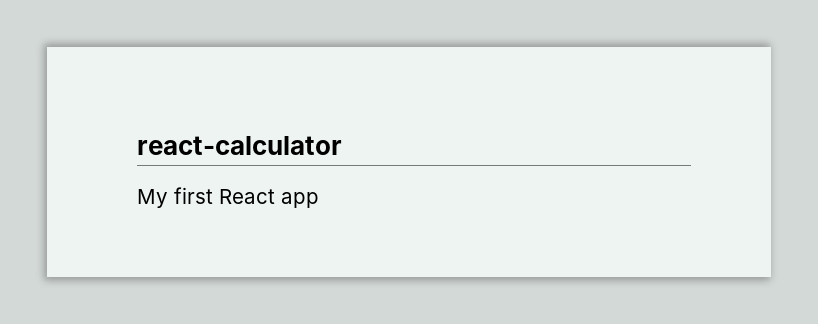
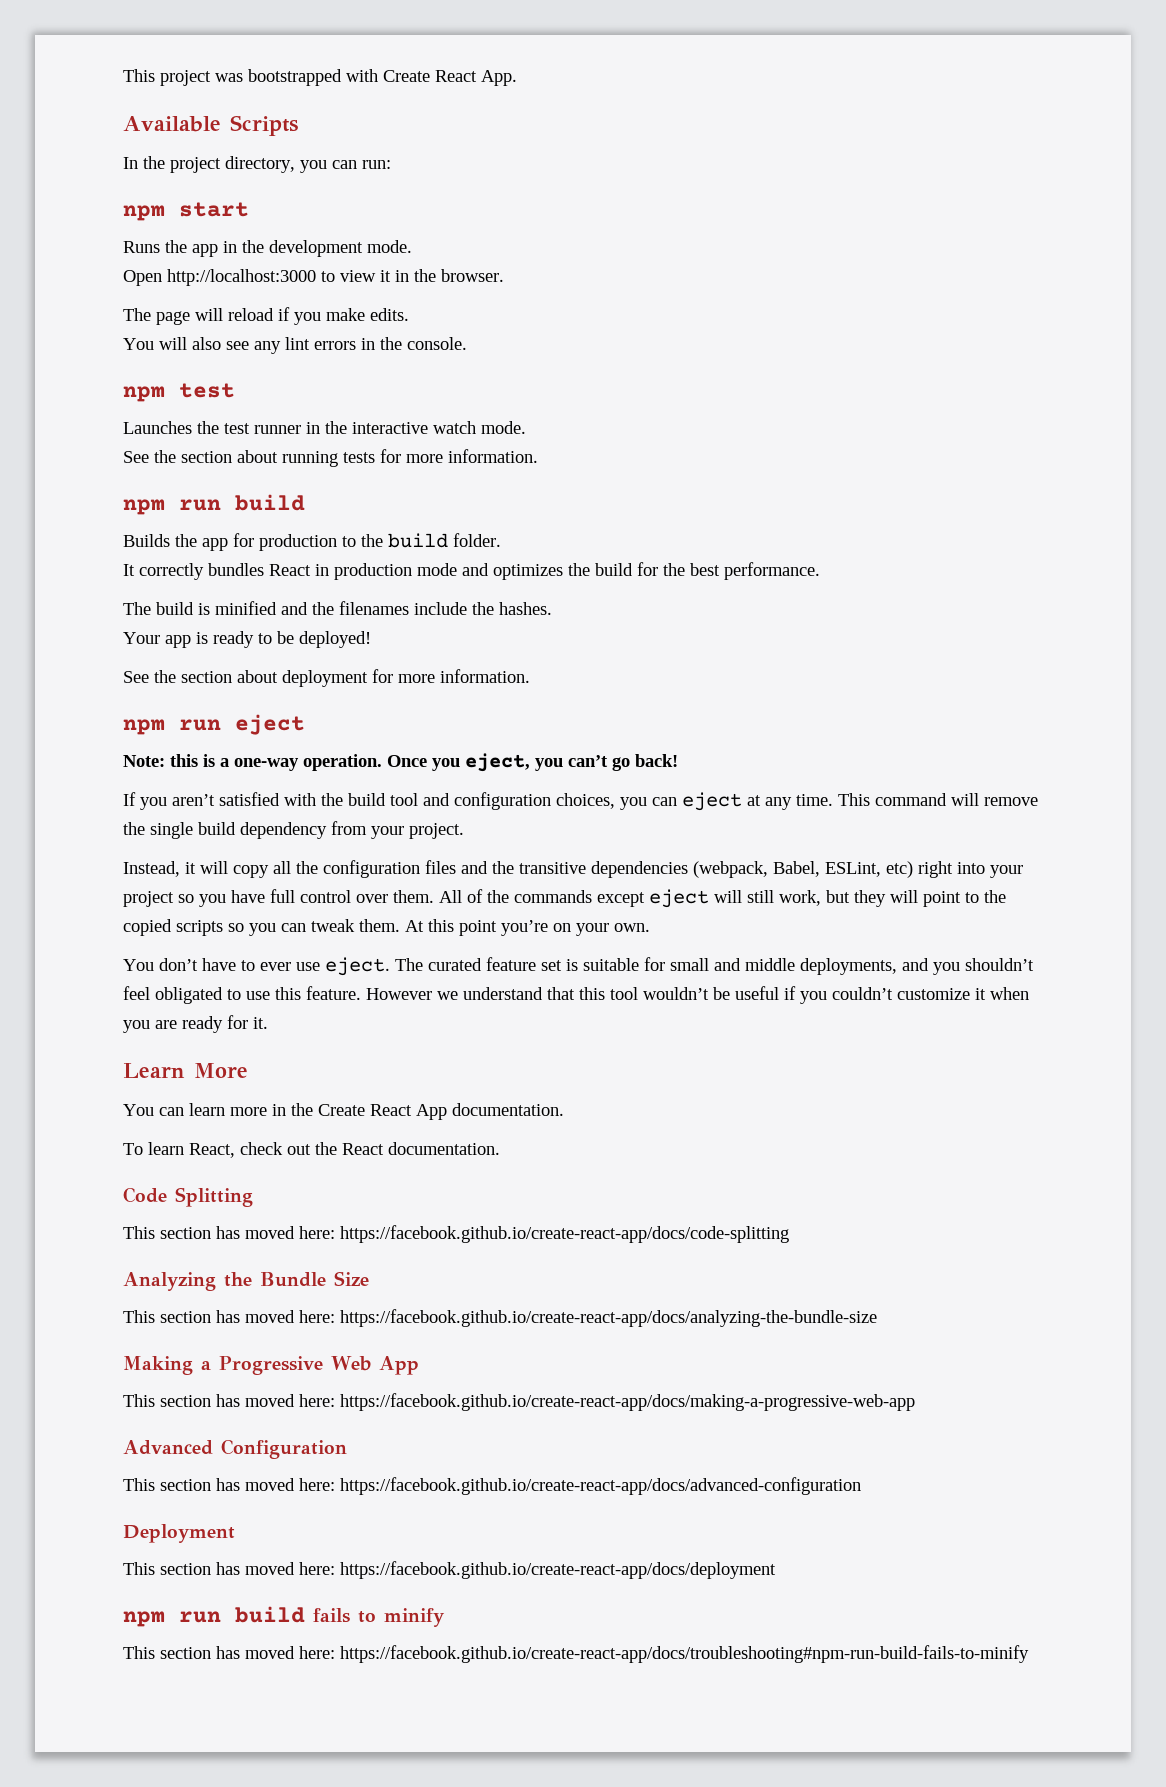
[137,136,342,155] [137,187,319,208] react-calculator // My first React app -> [123,69,517,86] [123,115,298,136] [123,156,391,173] [123,202,249,221] [123,240,412,257] [123,269,504,286] [123,307,409,325] [123,337,467,354] [123,383,235,402] [123,421,526,434] [123,449,538,467] [123,494,305,515] [123,533,501,551] [123,562,820,580] [123,601,552,615] [123,631,371,648] [123,669,530,687] [123,714,305,735] [123,753,678,772] [123,792,1038,811] [123,821,464,839] [123,860,1023,878] [123,889,1006,908] [123,919,650,936] [123,957,1034,976] [123,986,1029,1004] [123,1015,268,1033] [123,1063,248,1078] [123,1103,564,1120] [123,1142,500,1158] [123,1187,253,1207] [123,1225,789,1243] [123,1271,369,1291] [123,1309,877,1327] [123,1356,419,1375] [123,1393,915,1411] [123,1439,347,1459] [123,1477,861,1495] [123,1524,235,1543] [123,1561,776,1579] [123,1606,445,1627] [123,1645,1029,1663] This project was bootstrapped with Create React App. // Available Scripts // In the project directory, you can run: // npm start // Runs the app in the development mode. // Open http://localhost:3000 to view it in the browser. // The page will reload if you make edits. // You will also see any lint errors in the console. // npm test // Launches the test runner in the interactive watch mode. // See the section about running tests for more information. // npm run build // Builds the app for production to the build folder. // It correctly bundles React in production mode and optimizes the build for the best performance. // The build is minified and the filenames include the hashes. // Your app is ready to be deployed! // See the section about deployment for more information. // npm run eject // Note: this is a one-way operation. Once you eject, you can’t go back! // If you aren’t satisfied with the build tool and configuration choices, you can eject at any time. This command will remove the single build dependency from your project. // Instead, it will copy all the configuration files and the transitive dependencies (webpack, Babel, ESLint, etc) right into your project so you have full control over them. All of the commands except eject will still work, but they will point to the copied scripts so you can tweak them. At this point you’re on your own. // You don’t have to ever use eject. The curated feature set is suitable for small and middle deployments, and you shouldn’t feel obligated to use this feature. However we understand that this tool wouldn’t be useful if you couldn’t customize it when you are ready for it. // Learn More // You can learn more in the Create React App documentation. // To learn React, check out the React documentation. // Code Splitting // This section has moved here: https://facebook.github.io/create-react-app/docs/code-splitting // Analyzing the Bundle Size // This section has moved here: https://facebook.github.io/create-react-app/docs/analyzing-the-bundle-size // Making a Progressive Web App // This section has moved here: https://facebook.github.io/create-react-app/docs/making-a-progressive-web-app // Advanced Configuration // This section has moved here: https://facebook.github.io/create-react-app/docs/advanced-configuration // Deployment // This section has moved here: https://facebook.github.io/create-react-app/docs/deployment // npm run build fails to minify // This section has moved here: https://facebook.github.io/create-react-app/docs/troubleshooting#npm-run-build-fails-to-minify

